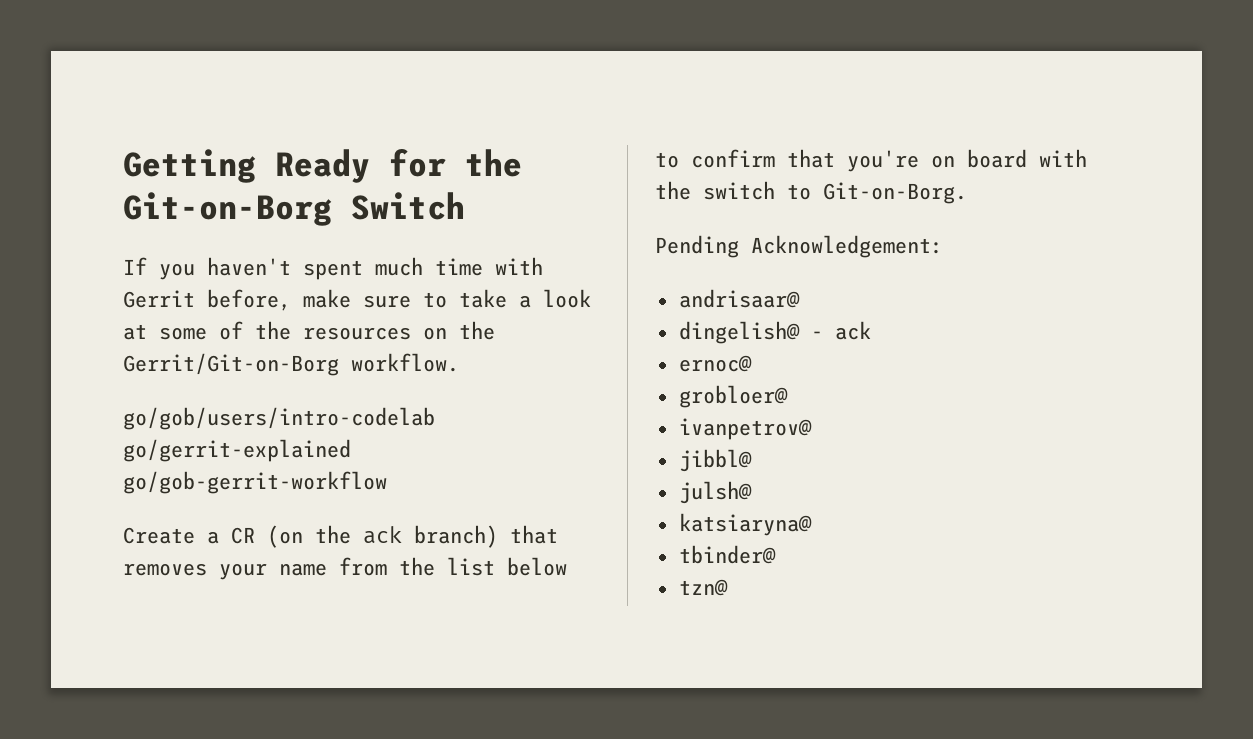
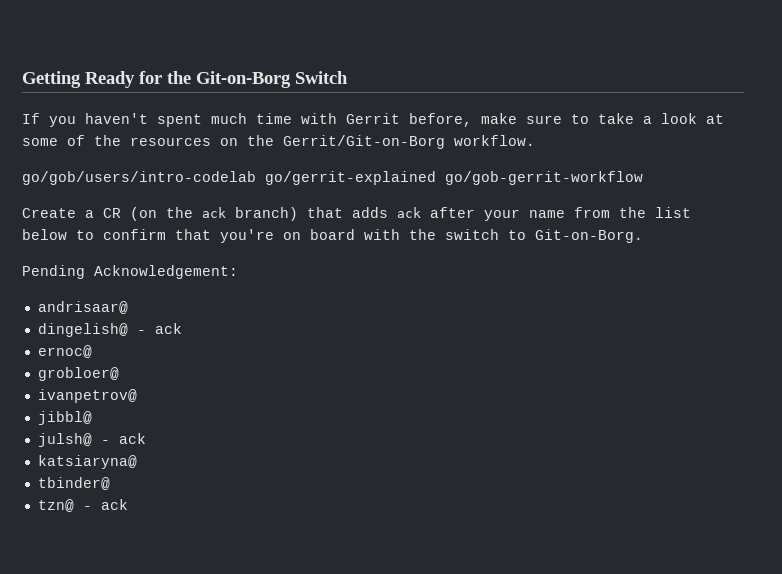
[123,563,207,576] removes -> [352,207,475,218] adds ack after
(752, 492) none -> [100,433,146,444] - ack
(728, 587) none -> [82,499,128,510] - ack

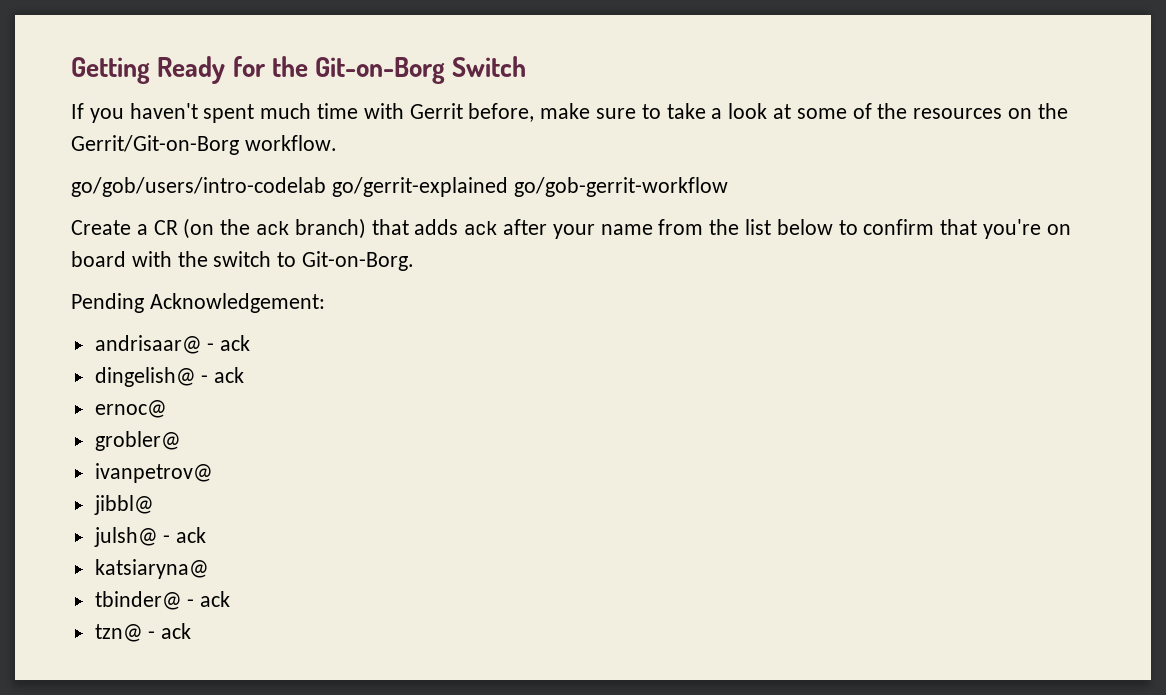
(128, 307) none -> [207,335,251,351] - ack
[37,367,119,381] grobloer@ -> [94,431,181,451] grobler@
(110, 483) none -> [187,591,231,607] - ack

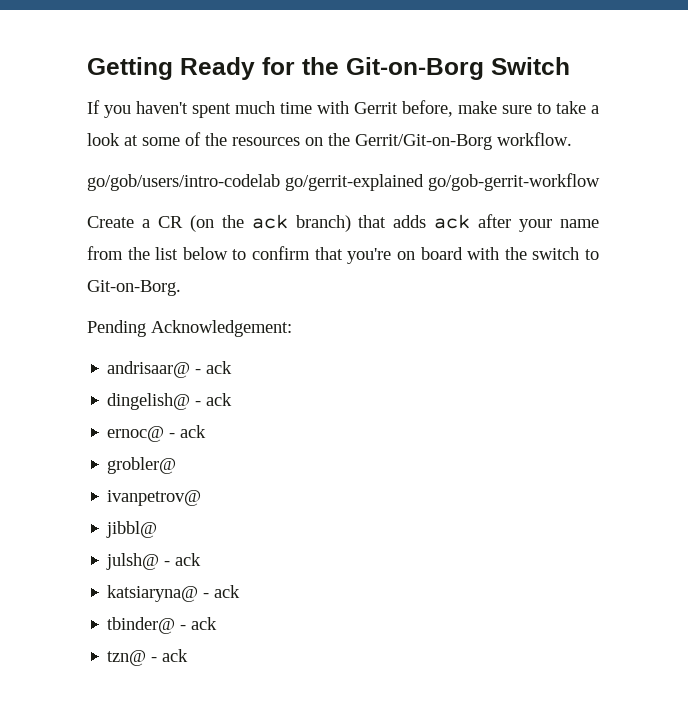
(167, 409) none -> [169,425,207,438] - ack
(209, 569) none -> [203,585,241,598] - ack

